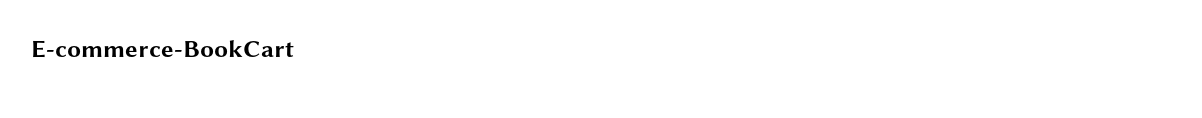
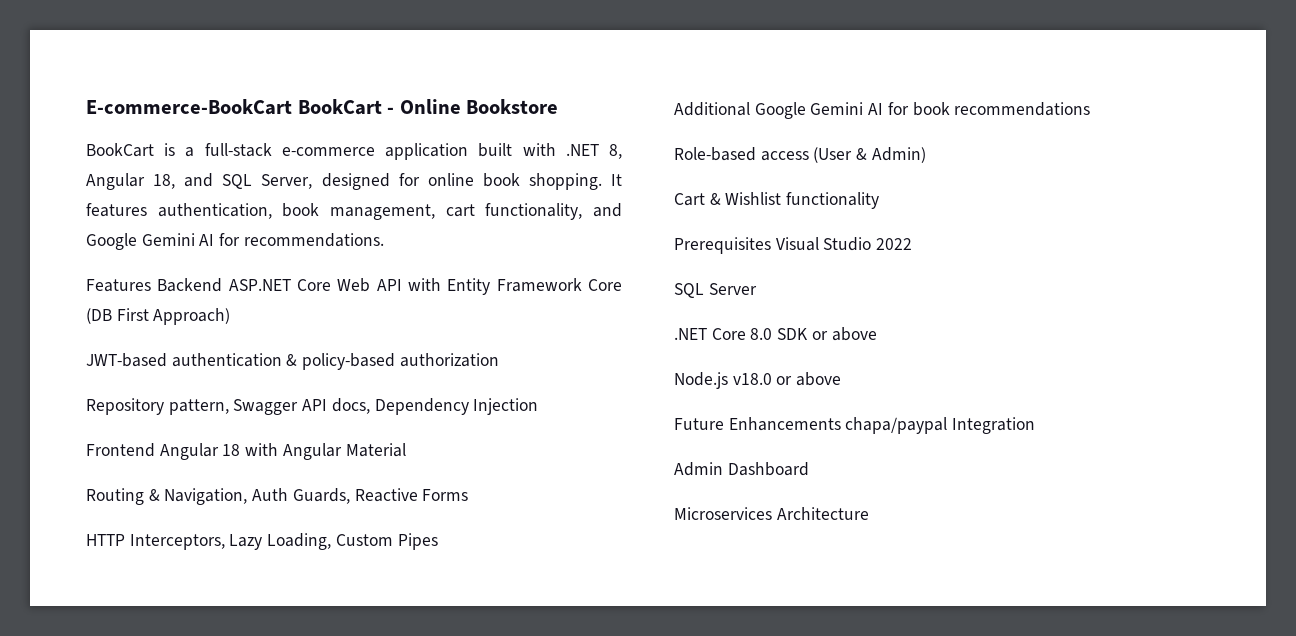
(294, 49) none -> [297,99,559,115] [86,143,622,160] [86,173,623,190] [86,203,623,220] [86,233,384,250] [86,278,622,295] [86,308,231,325] [86,353,499,370] [86,398,539,415] [86,443,406,460] [86,488,469,505] [86,533,438,550] [674,102,1091,119] [674,147,926,163] [674,192,880,209] [674,237,913,254] [674,283,757,298] [674,327,877,341] [674,372,842,389] [674,417,1036,434] [674,462,809,476] [674,507,869,520] BookCart - Online Bookstore // BookCart is a full-stack e-commerce application built with .NET 8, Angular 18, and SQL Server, designed for online book shopping. It features authentication, book management, cart functionality, and Google Gemini AI for recommendations. // Features Backend ASP.NET Core Web API with Entity Framework Core (DB First Approach) // JWT-based authentication & policy-based authorization // Repository pattern, Swagger API docs, Dependency Injection // Frontend Angular 18 with Angular Material // Routing & Navigation, Auth Guards, Reactive Forms // HTTP Interceptors, Lazy Loading, Custom Pipes // Additional Google Gemini AI for book recommendations // Role-based access (User & Admin) // Cart & Wishlist functionality // Prerequisites Visual Studio 2022 // SQL Server // .NET Core 8.0 SDK or above // Node.js v18.0 or above // Future Enhancements chapa/paypal Integration // Admin Dashboard // Microservices Architecture

